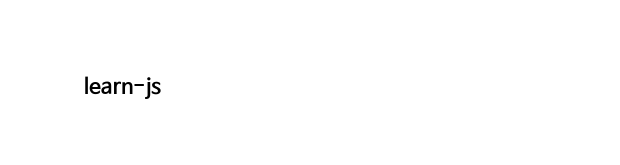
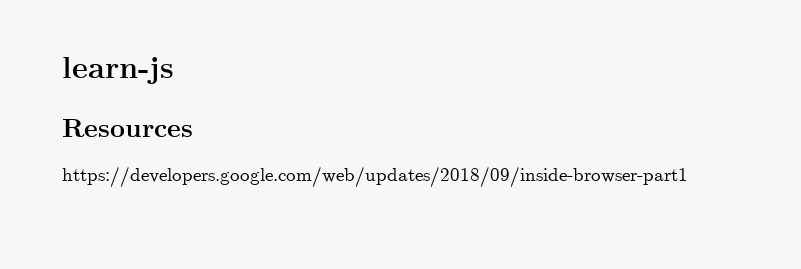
(161, 88) none -> [62,119,193,137] [62,166,688,188] // Resources // https://developers.google.com/web/updates/2018/09/inside-browser-part1

